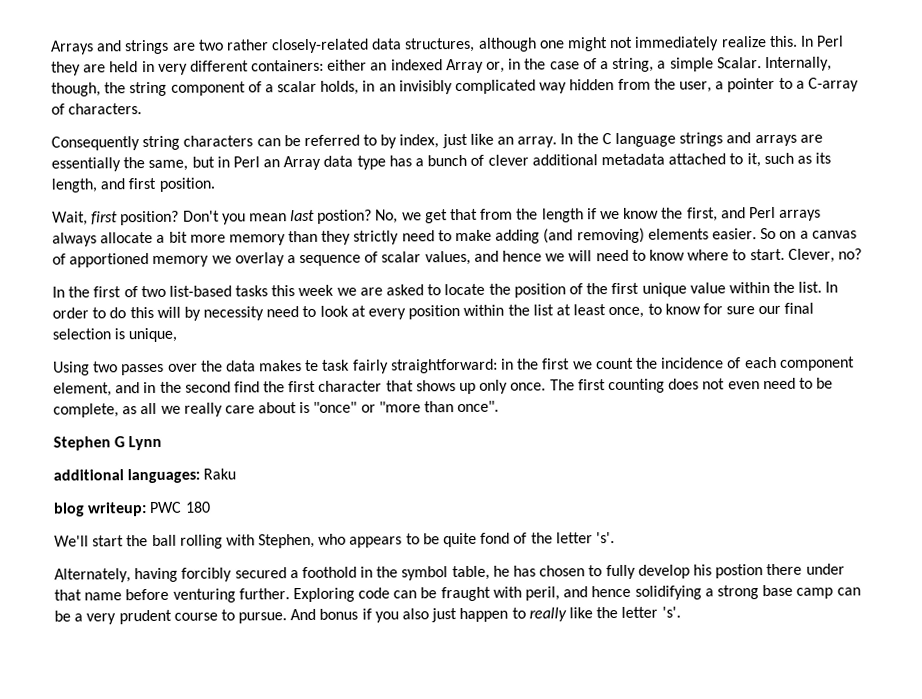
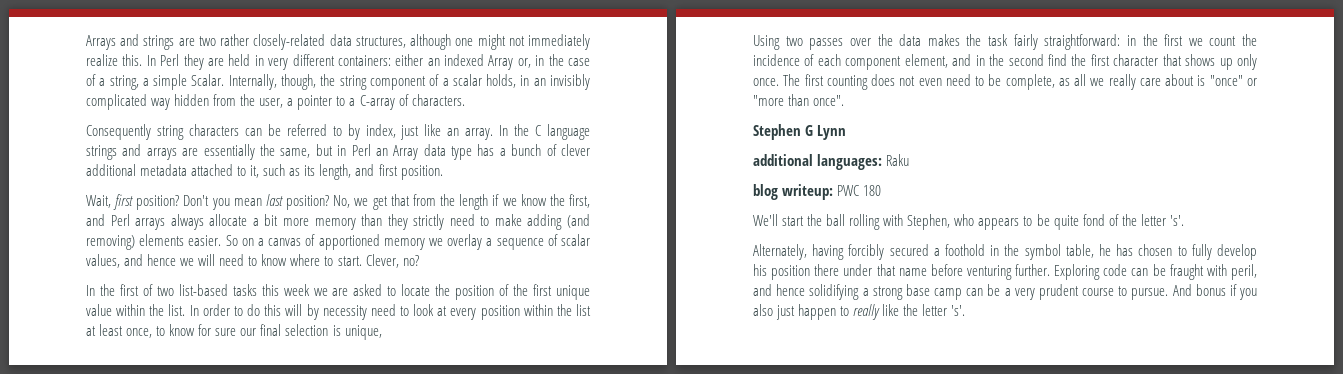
[317,209,373,224] postion? -> [286,195,330,210] position?
[305,359,320,372] te -> [966,34,982,46] the
[715,564,764,579] postion -> [771,265,811,280] position

